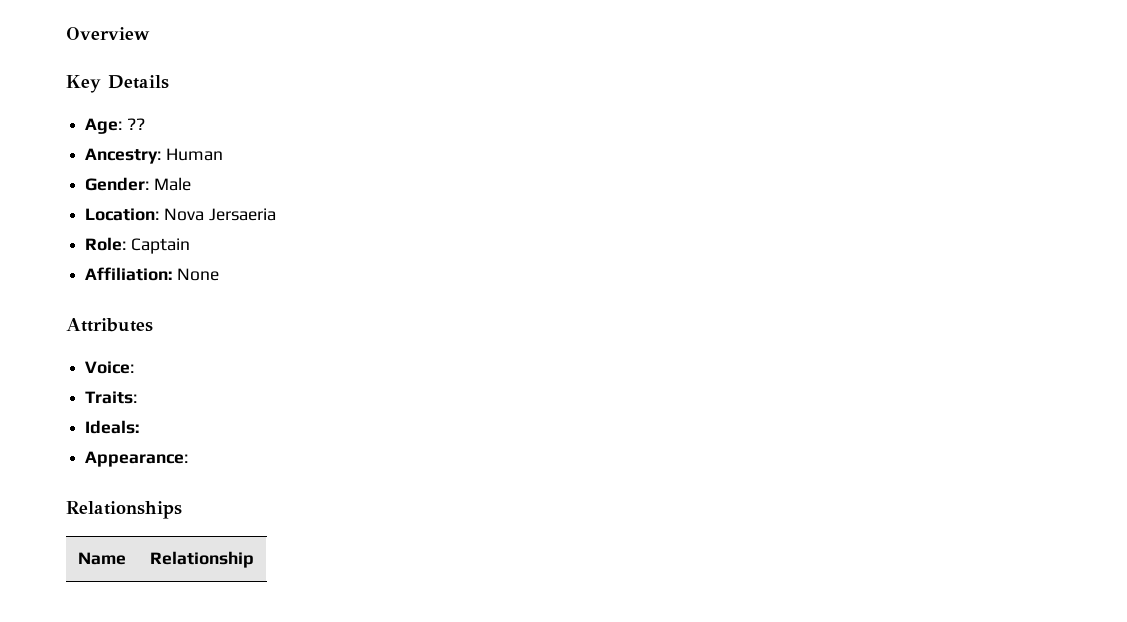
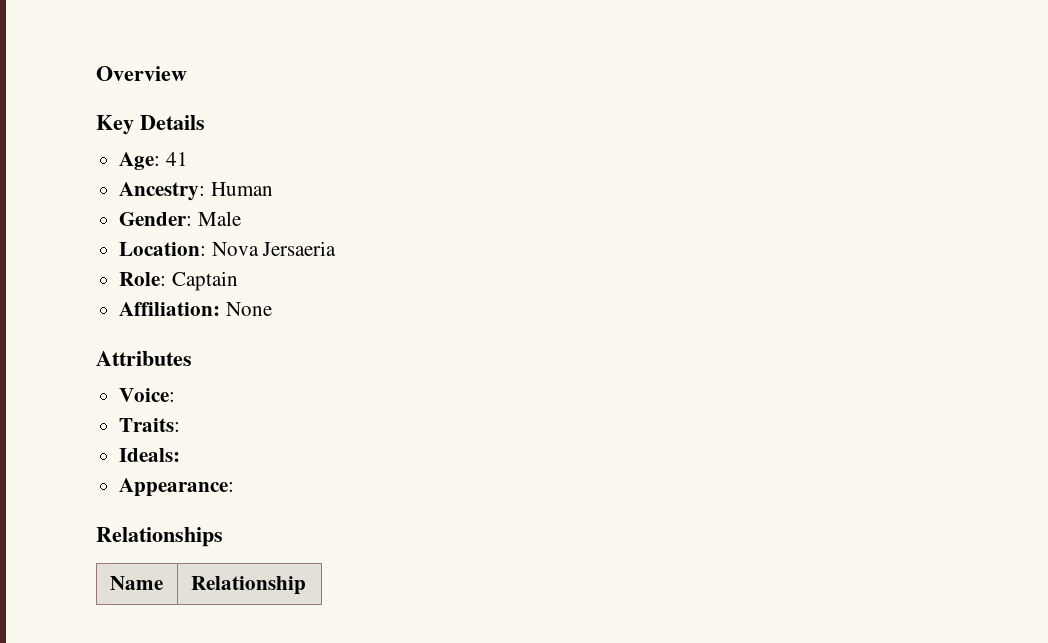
[126,118,145,130] ?? -> [165,152,188,166] 41

